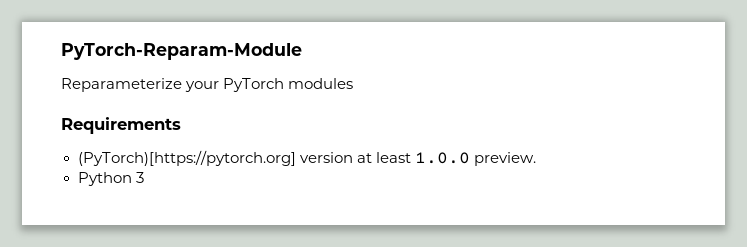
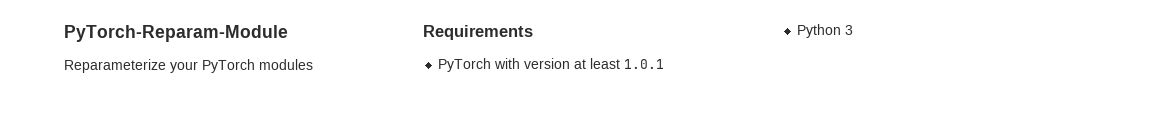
[77,150,296,166] (PyTorch)[https://pytorch.org] -> [438,58,521,72] PyTorch with
[414,152,536,166] 1.0.0 preview. -> [624,59,665,69] 1.0.1

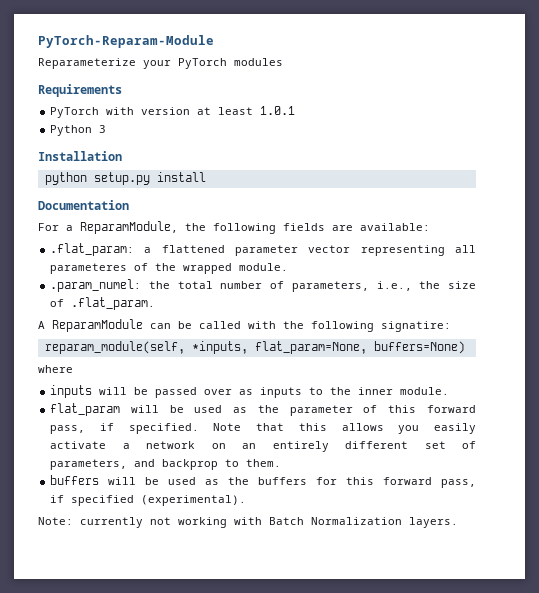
(854, 30) none -> [38,151,122,161] [44,172,206,185] [38,200,129,210] [38,221,430,234] [50,243,476,256] [50,263,289,274] [50,279,477,292] [50,297,156,310] [38,319,451,332] [44,341,465,354] [38,365,73,373] [50,385,450,398] [50,403,476,416] [50,423,477,434] [50,441,477,452] [50,459,282,470] [50,475,477,488] [50,495,247,506] [38,517,458,528] // Installation // python setup.py install // Documentation // For a ReparamModule, the following fields are available: // .flat_param: a flattened parameter vector representing all parameteres of the wrapped module. // .param_numel: the total number of parameters, i.e., the size of .flat_param. // A ReparamModule can be called with the following signatire: // reparam_module(self, *inputs, flat_param=None, buffers=None) // where // inputs will be passed over as inputs to the inner module. // flat_param will be used as the parameter of this forward pass, if specified. Note that this allows you easily activate a network on an entirely different set of parameters, and backprop to them. // buffers will be used as the buffers for this forward pass, if specified (experimental). // Note: currently not working with Batch Normalization layers.

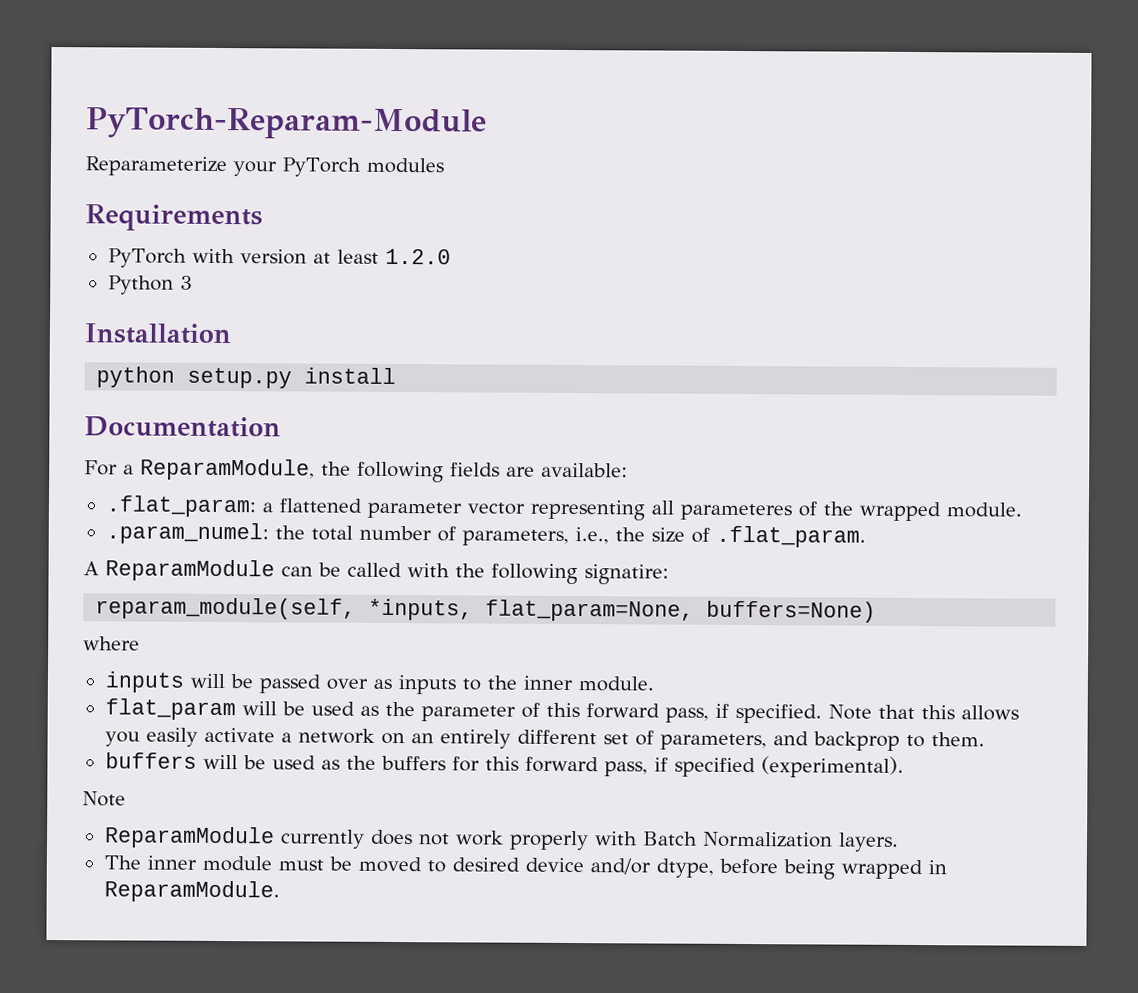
[260,106,296,115] 1.0.1 -> [384,248,451,265] 1.2.0
[38,517,458,528] Note: currently not working with Batch Normalization layers. -> [82,791,126,807] [103,826,899,852] [103,855,947,880] [103,880,280,903] Note // ReparamModule currently does not work properly with Batch Normalization layers. // The inner module must be moved to desired device and/or dtype, before being wrapped in ReparamModule.

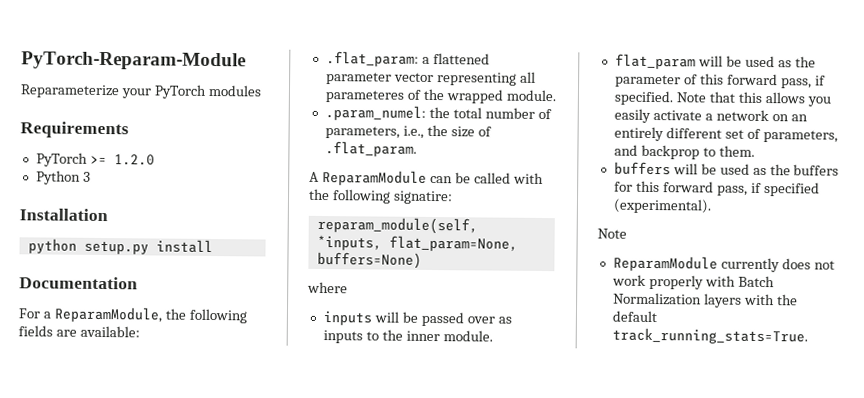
[191,248,379,265] with version at least -> [89,155,107,165] >=
[837,832,899,852] [103,855,947,880] [103,880,280,903] layers. // The inner module must be moved to desired device and/or dtype, before being wrapped in ReparamModule. -> [703,293,798,308] [611,310,657,323] [611,327,808,345] layers with the default track_running_stats=True.

